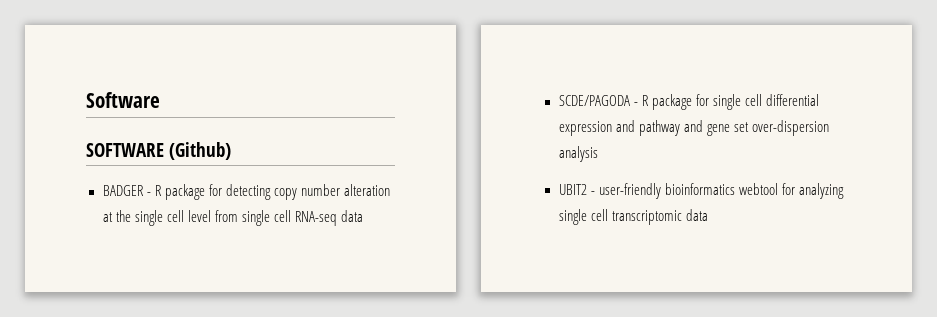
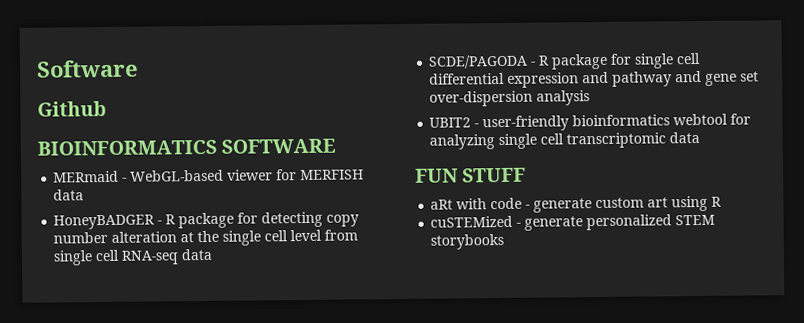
(160, 100) none -> [37,100,107,117] [37,139,217,156] Github // BIOINFORMATICS
[169,142,232,160] [102,185,144,196] (Github) // BADGER -> [53,169,365,183] [53,189,85,201] [53,214,156,230] // MERmaid - WebGL-based viewer for MERFISH data // HoneyBADGER
(708, 215) none -> [415,167,527,183] [430,195,723,213] [430,214,716,231] [430,233,505,250] // FUN STUFF // aRt with code - generate custom art using R // cuSTEMized - generate personalized STEM storybooks

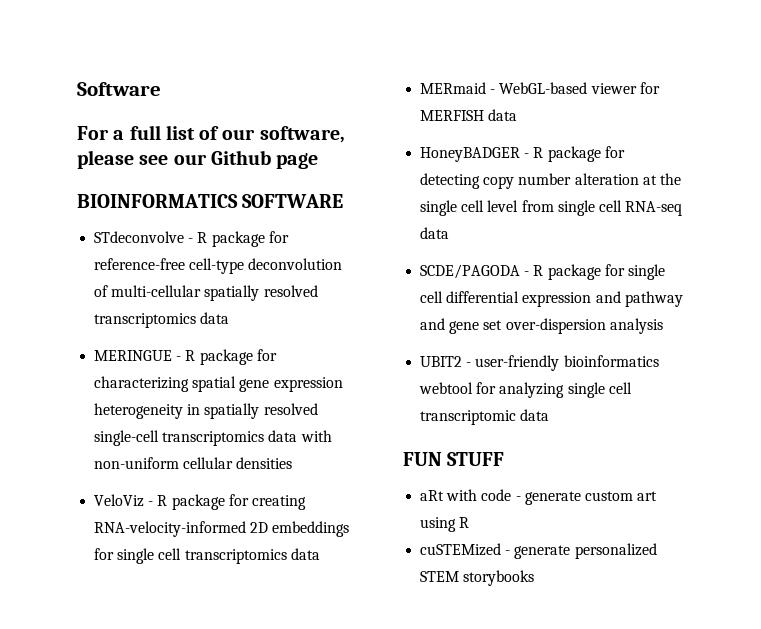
(139, 68) none -> [77,125,345,143] [77,150,207,169] For a full list of our software, please see our
(107, 108) none -> [276,153,319,169] page
(337, 146) none -> [94,231,289,247] [94,258,343,274] [94,285,318,301] [94,312,230,328] [94,349,277,365] [94,376,343,392] [94,403,318,419] [94,430,332,446] [94,457,293,469] [94,494,306,510] [94,521,350,537] [94,548,320,564] // STdeconvolve - R package for reference-free cell-type deconvolution of multi-cellular spatially resolved transcriptomics data // MERINGUE - R package for characterizing spatial gene expression heterogeneity in spatially resolved single-cell transcriptomics data with non-uniform cellular densities // VeloViz - R package for creating RNA-velocity-informed 2D embeddings for single cell transcriptomics data

